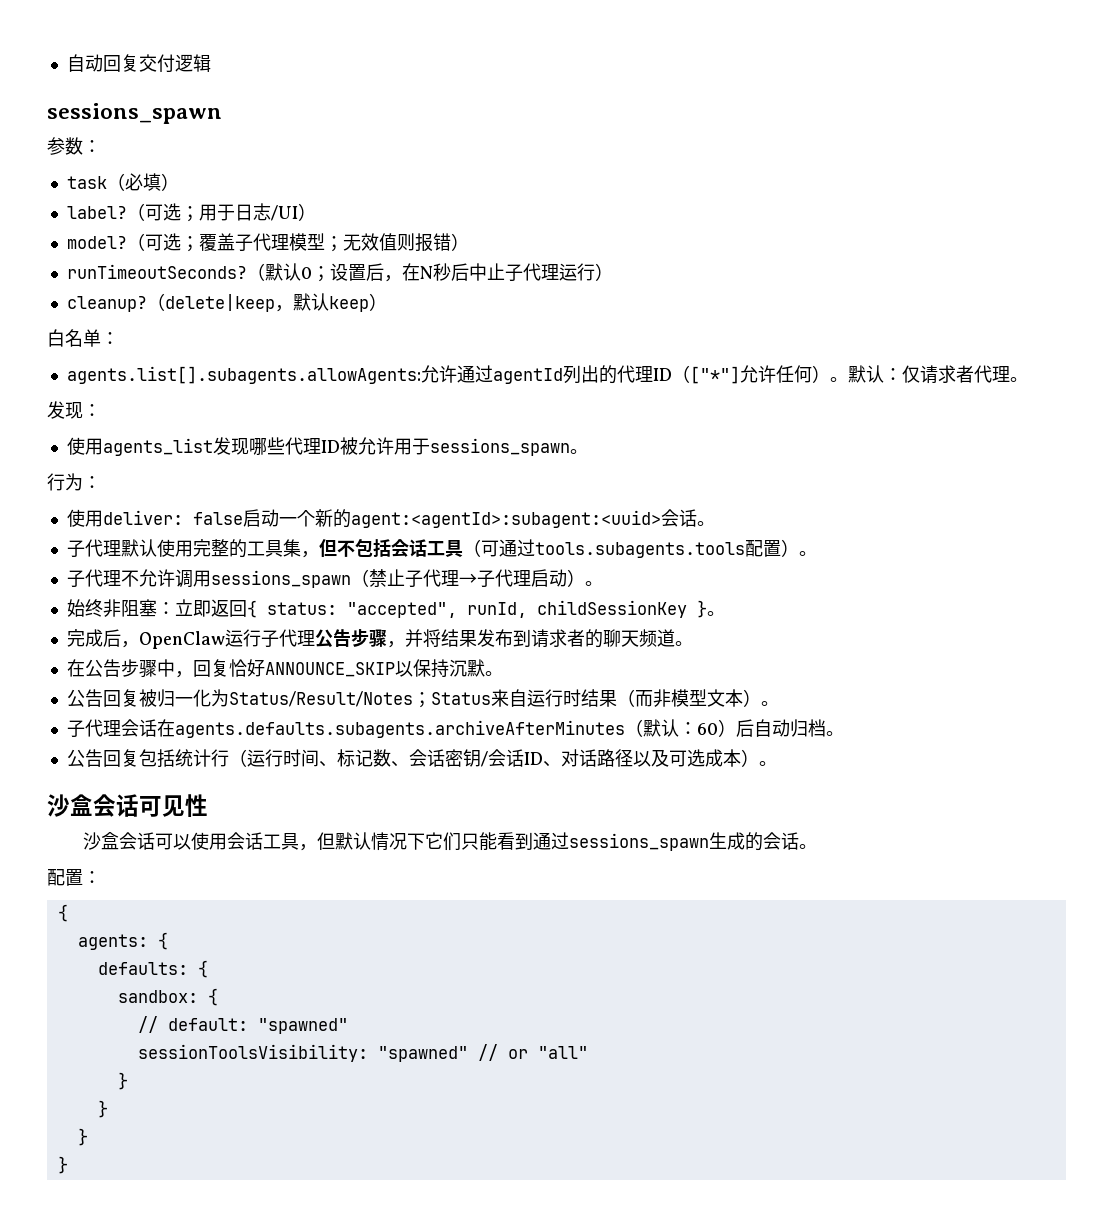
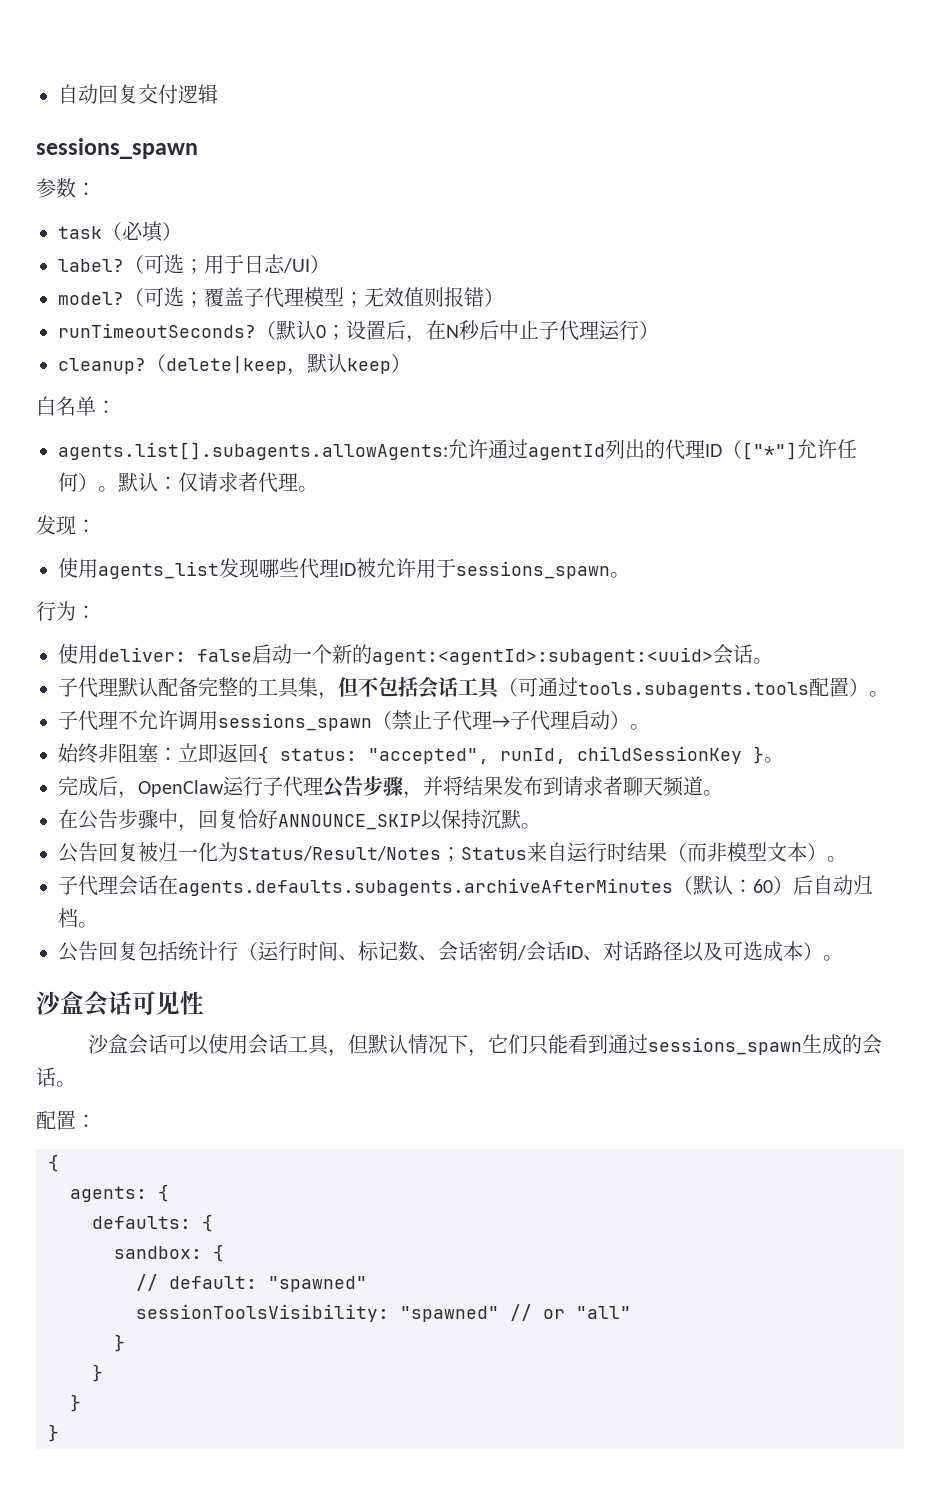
[156,539,193,557] 使用 -> [158,677,198,697] 配备
[584,629,603,648] 的 -> (623, 786) none
(425, 841) none -> [467,1049,488,1057] ，

